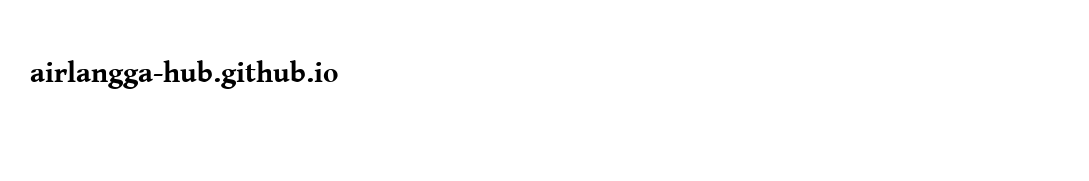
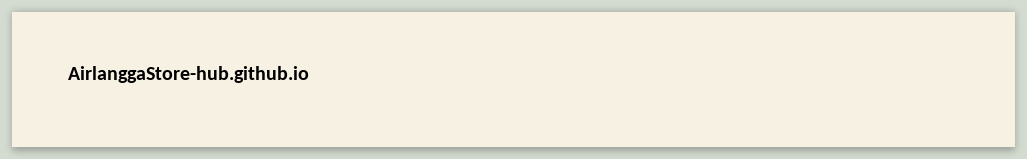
[30,60,338,89] airlangga-hub.github.io -> [68,66,309,83] AirlanggaStore-hub.github.io

